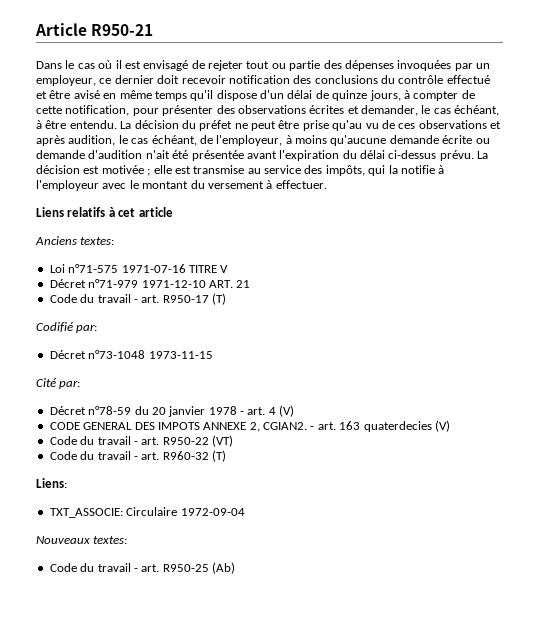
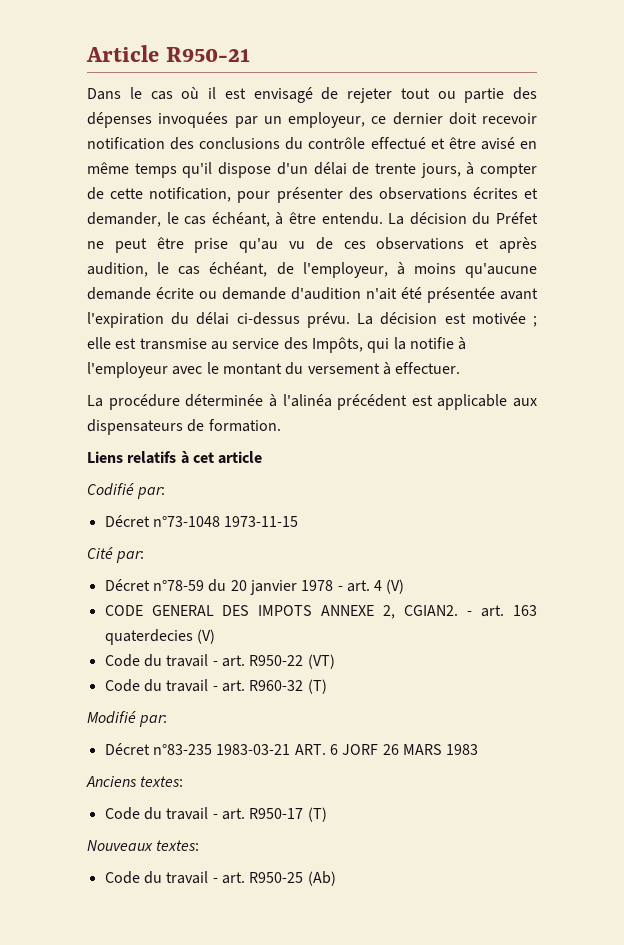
[332,90,368,101] quinze -> [374,163,416,174] trente
[199,120,233,131] préfet -> [496,212,538,224] Préfet
[325,165,365,176] impôts, -> [311,337,363,353] Impôts,
(327, 184) none -> [87,394,537,410] [87,419,281,435] // La procédure déterminée à l'alinéa précédent est applicable aux dispensateurs de formation.
[35,236,115,245] [49,264,229,273] [49,279,251,288] [49,293,226,305] // Anciens textes: // Loi n°71-575 1971-07-16 TITRE V // Décret n°71-979 1971-12-10 ART. 21 // Code du travail - art. R950-17 (T) -> (263, 457) none
[36,478,67,488] [49,507,245,518] Liens: // TXT_ASSOCIE: Circulaire 1972-09-04 -> [87,711,168,727] [104,743,479,755] [86,776,184,787] [104,807,327,822] Modifié par: // Décret n°83-235 1983-03-21 ART. 6 JORF 26 MARS 1983 // Anciens textes: // Code du travail - art. R950-17 (T)

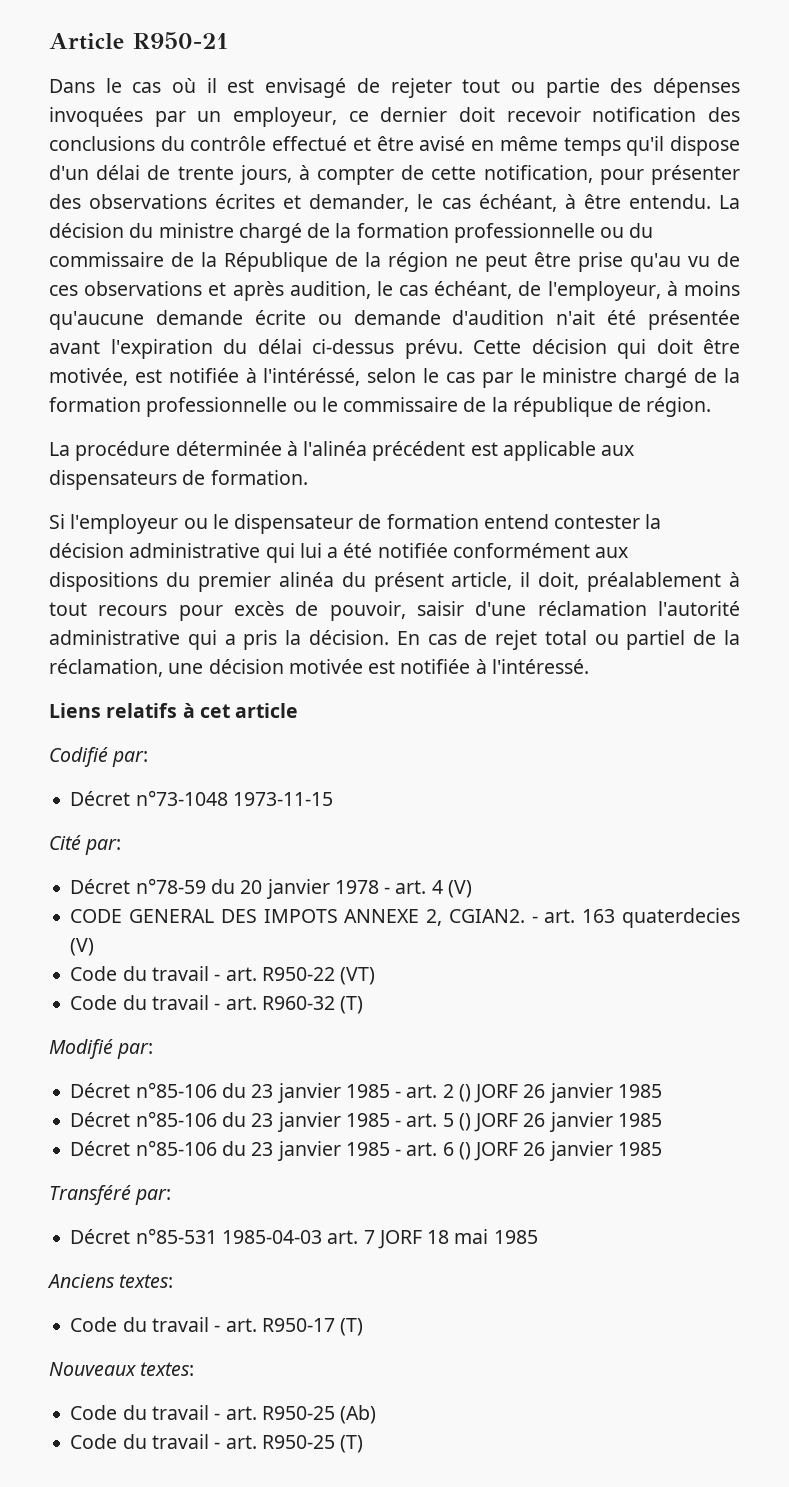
[496,212,538,224] Préfet -> [158,223,654,243] [49,252,448,272] ministre chargé de la formation professionnelle ou du commissaire de la République de la région
[357,312,537,327] [87,337,467,353] [87,362,461,378] La décision est motivée ; elle est transmise au service des Impôts, qui la notifie à l'employeur avec le montant du versement à effectuer. -> [473,339,740,359] [49,368,740,388] [49,397,712,417] Cette décision qui doit être motivée, est notifiée à l'intéréssé, selon le cas par le ministre chargé de la formation professionnelle ou le commissaire de la république de région.
(281, 425) none -> [49,514,662,534] [49,543,629,563] [49,572,740,592] [49,601,740,621] [49,630,741,650] [49,659,589,677] // Si l'employeur ou le dispensateur de formation entend contester la décision administrative qui lui a été notifiée conformément aux dispositions du premier alinéa du présent article, il doit, préalablement à tout recours pour excès de pouvoir, saisir d'une réclamation l'autorité administrative qui a pris la décision. En cas de rejet total ou partiel de la réclamation, une décision motivée est notifiée à l'intéressé.
[152,744,479,755] n°83-235 1983-03-21 ART. 6 JORF 26 MARS 1983 -> [135,1082,662,1103] [70,1111,662,1132] [70,1140,662,1161] [49,1185,172,1205] [70,1228,538,1249] n°85-106 du 23 janvier 1985 - art. 2 () JORF 26 janvier 1985 // Décret n°85-106 du 23 janvier 1985 - art. 5 () JORF 26 janvier 1985 // Décret n°85-106 du 23 janvier 1985 - art. 6 () JORF 26 janvier 1985 // Transféré par: // Décret n°85-531 1985-04-03 art. 7 JORF 18 mai 1985
(336, 878) none -> [70,1434,364,1453] // Code du travail - art. R950-25 (T)

